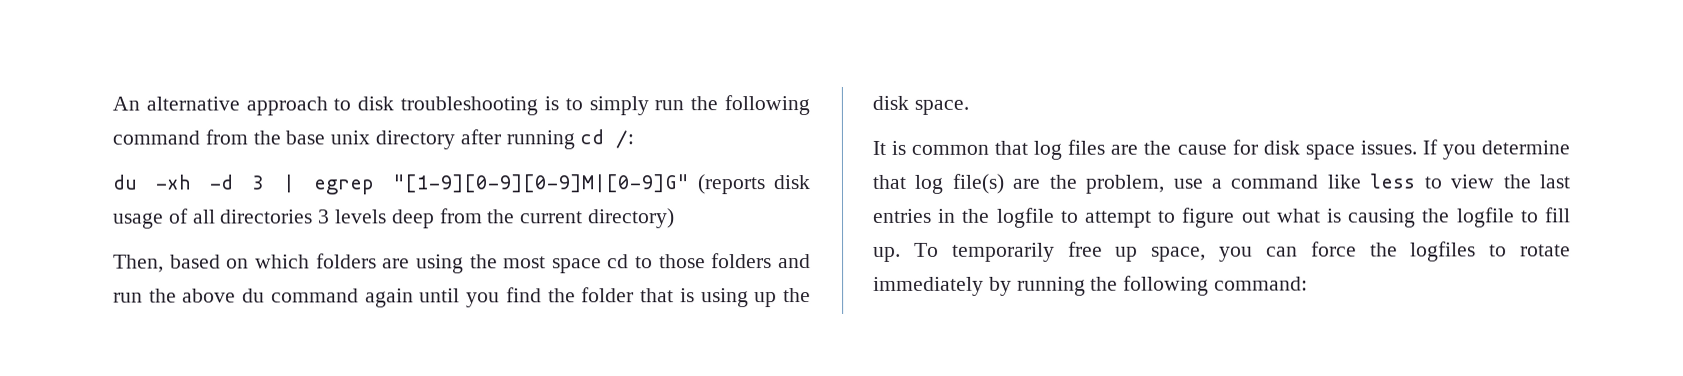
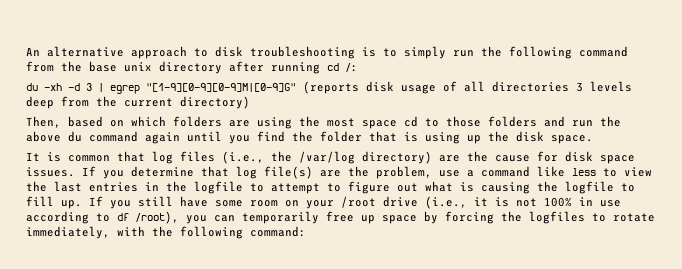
(1106, 147) none -> [222,151,432,164] (i.e., the /var/log directory)
[913,241,1357,262] To temporarily free up space, you can force -> [89,196,621,209] [26,211,494,224] If you still have some room on your /root drive (i.e., it is not 100% in use according to df /root), you can temporarily free up space by forcing
[873,276,1086,296] immediately by running -> [26,226,145,239] immediately, with

